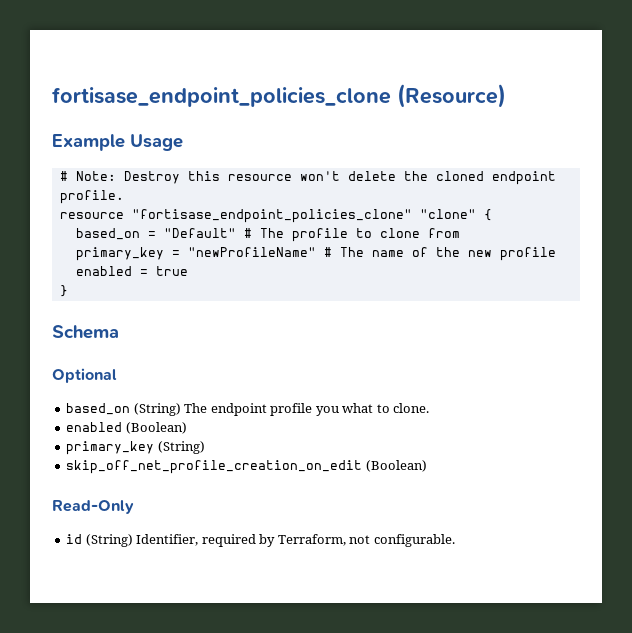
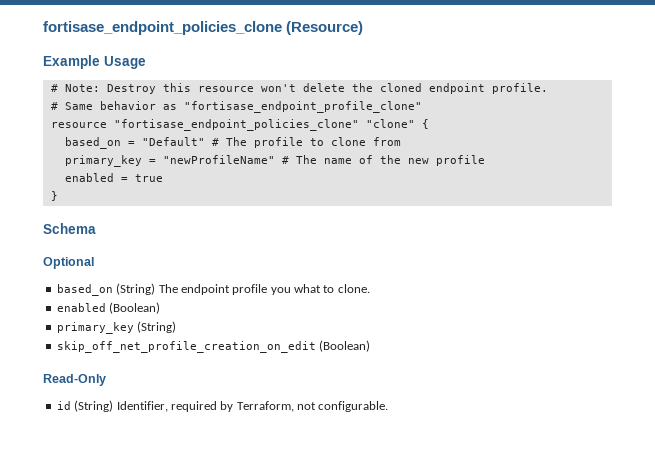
(124, 197) none -> [50,101,422,113] // # Same behavior as "fortisase_endpoint_profile_clone"

